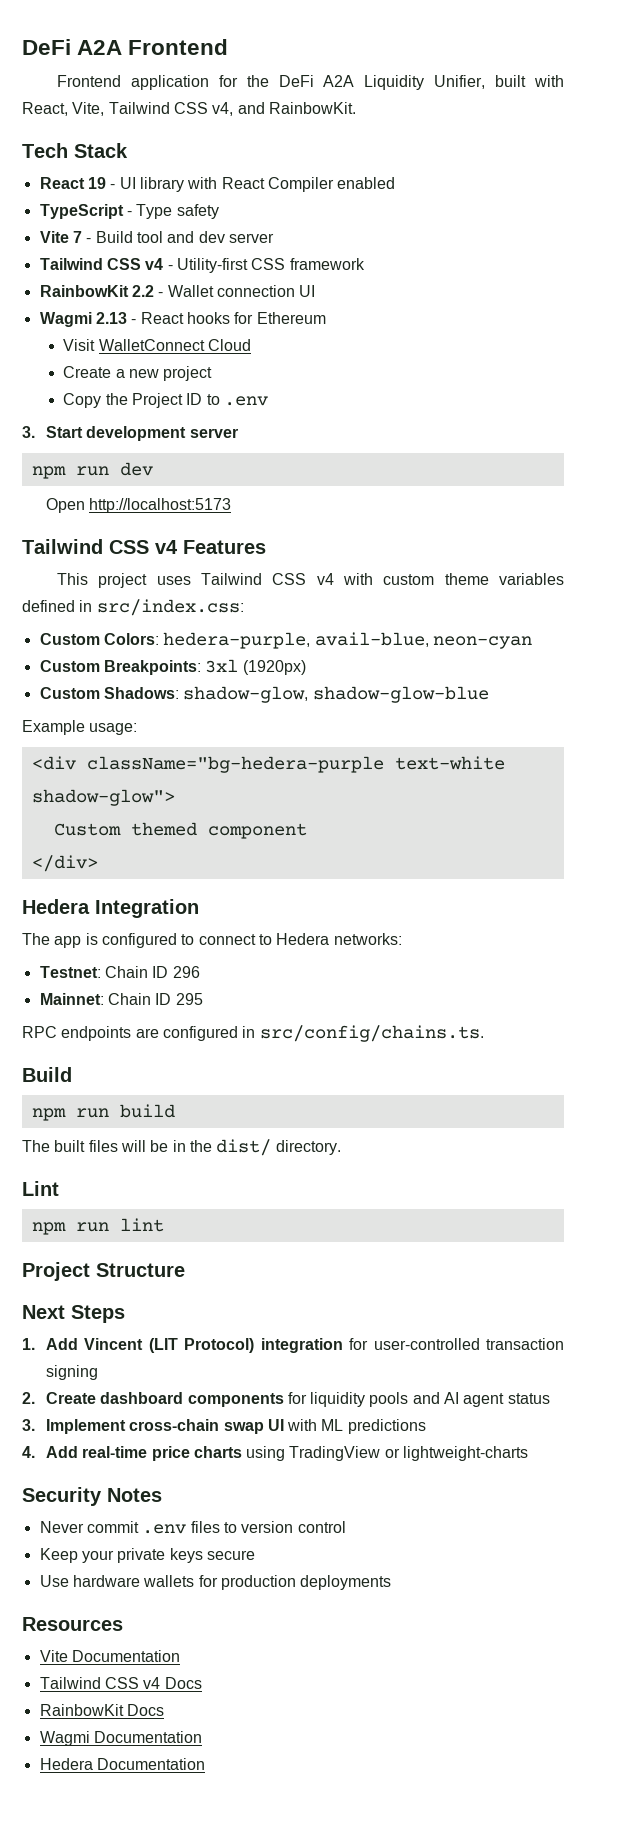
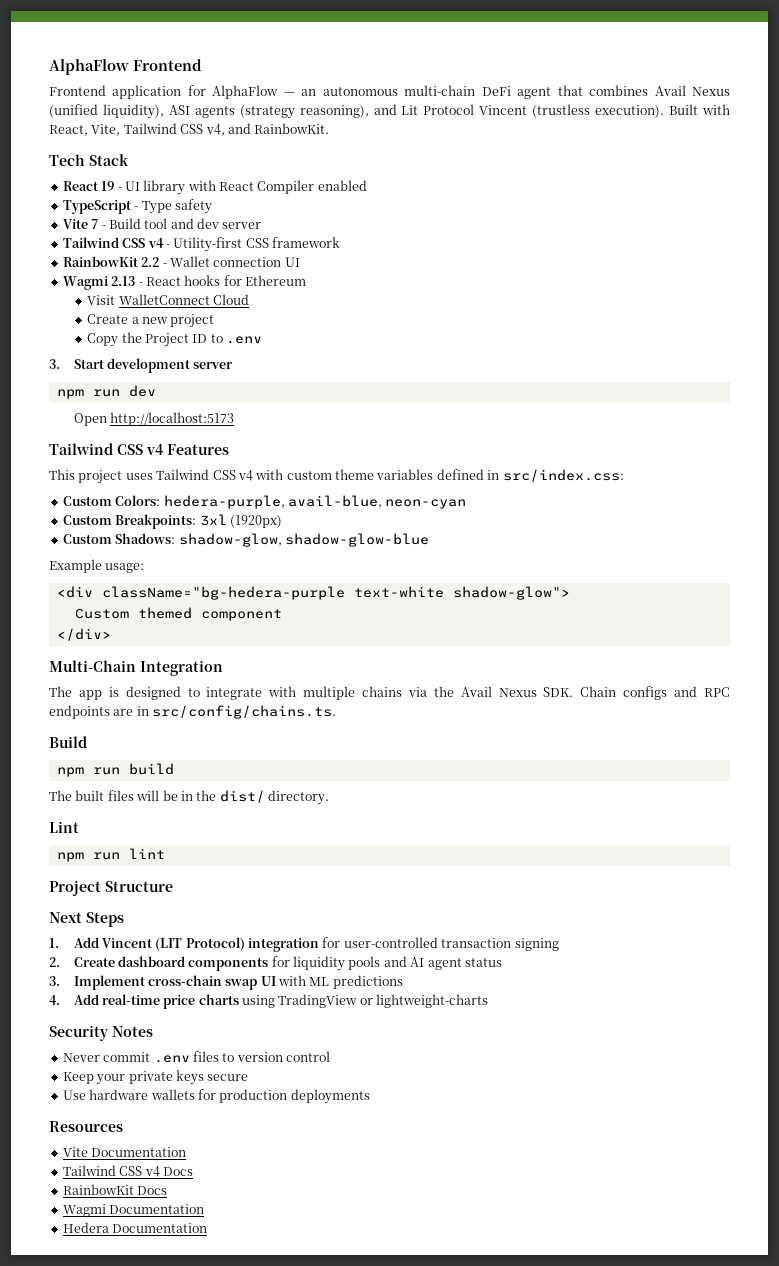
[22,39,123,55] DeFi A2A -> [49,59,129,75] AlphaFlow
[246,75,527,90] the DeFi A2A Liquidity Unifier, built -> [212,85,730,99] [49,104,699,119] AlphaFlow — an autonomous multi-chain DeFi agent that combines Avail Nexus (unified liquidity), ASI agents (strategy reasoning), and Lit Protocol Vincent (trustless execution). Built
[22,899,90,914] Hedera -> [49,660,136,672] Multi-Chain
[101,933,402,948] [39,966,200,978] [39,993,203,1005] configured to connect to Hedera networks: // Testnet: Chain ID 296 // Mainnet: Chain ID 295 // -> [125,686,698,700] designed to integrate with multiple chains via the Avail Nexus SDK. Chain configs and
[162,1026,238,1041] configured -> (134, 712) none

